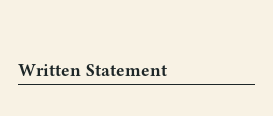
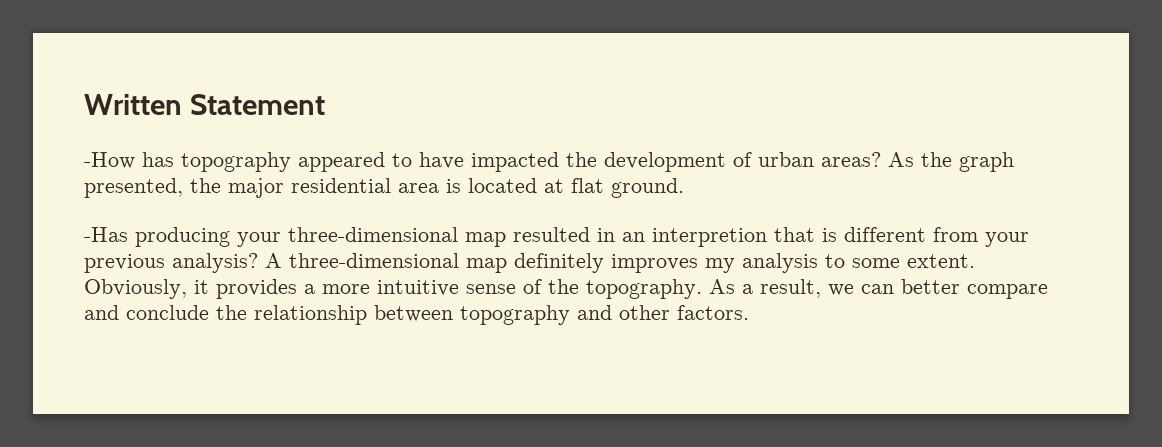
(167, 70) none -> [84,152,1014,172] [84,178,684,198] [84,227,1029,247] [84,253,975,273] [84,279,1048,299] [84,305,749,325] // -How has topography appeared to have impacted the development of urban areas? As the graph presented, the major residential area is located at flat ground. // -Has producing your three-dimensional map resulted in an interpretion that is different from your previous analysis? A three-dimensional map definitely improves my analysis to some extent. Obviously, it provides a more intuitive sense of the topography. As a result, we can better compare and conclude the relationship between topography and other factors.

